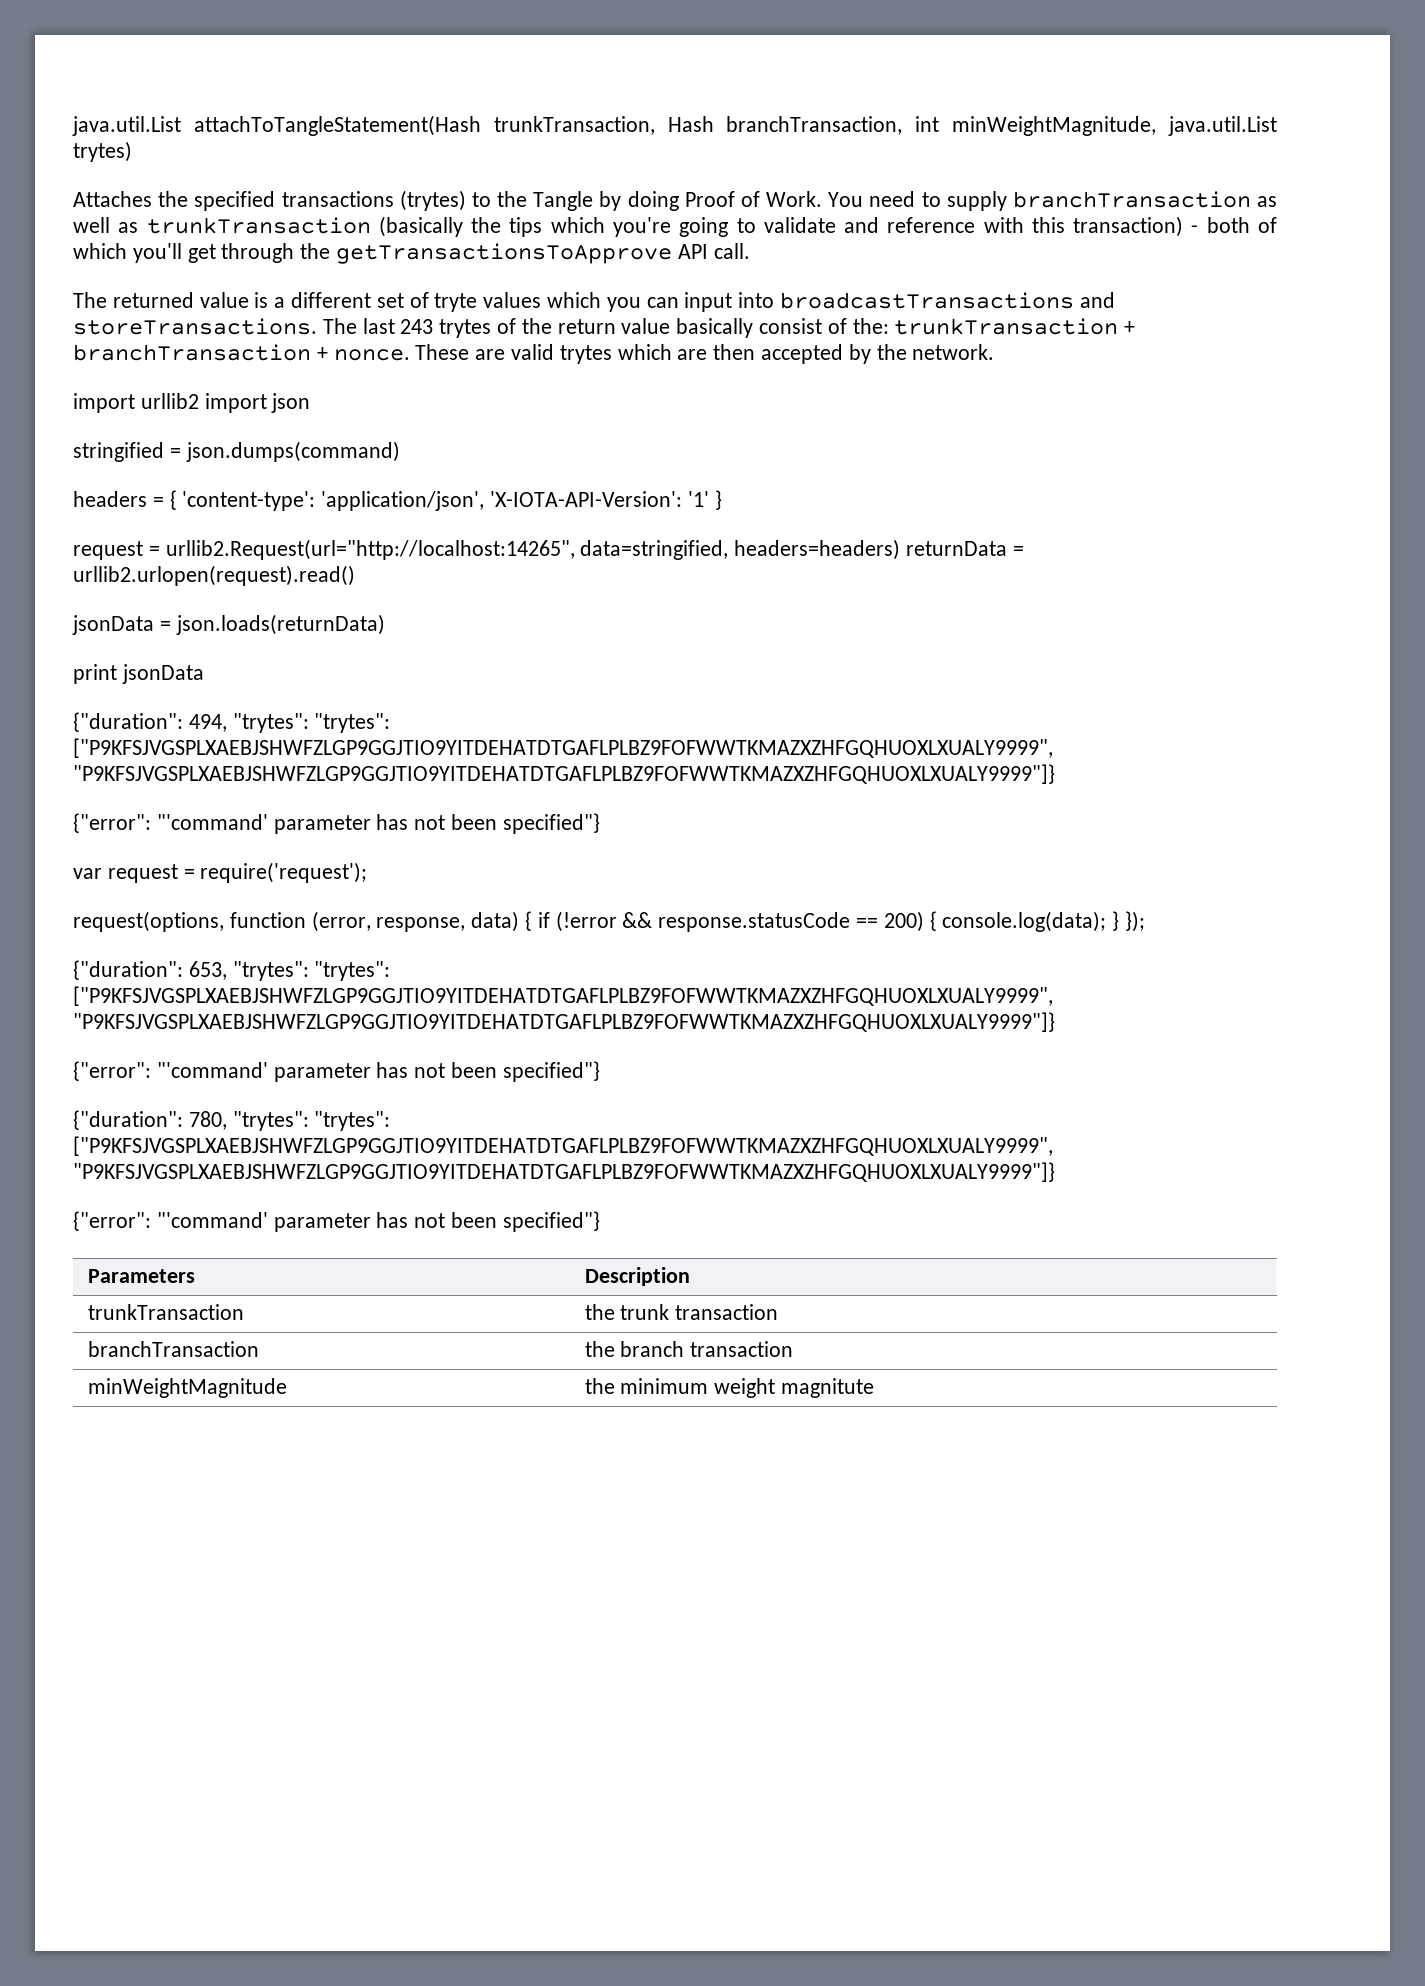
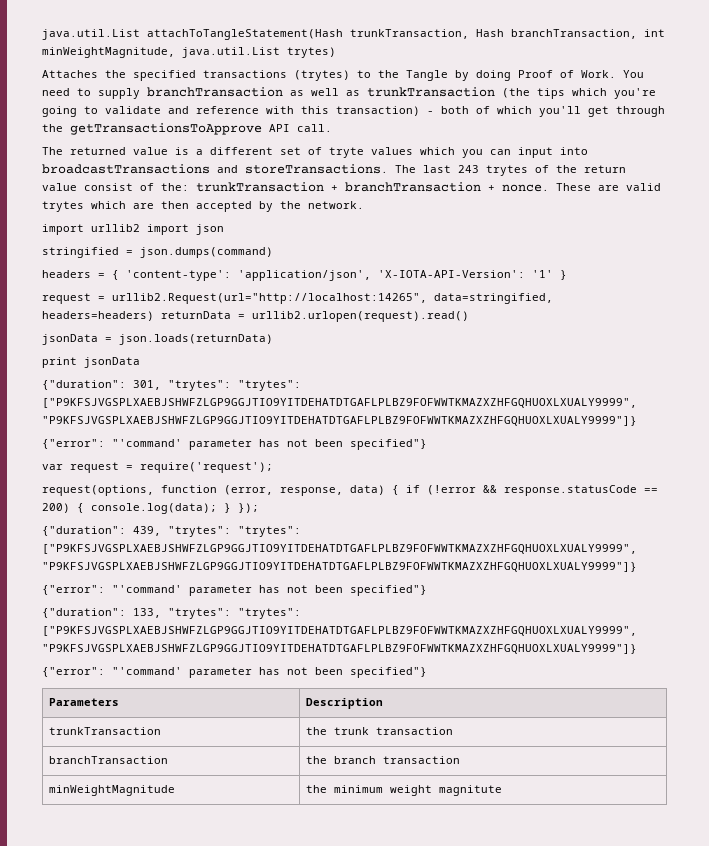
[378,216,502,237] (basically the -> [502,88,530,98] (the
[676,318,754,338] basically -> (77, 187) none
[188,714,227,732] 494, -> [133,380,161,390] 301,
[188,961,227,980] 653, -> [133,526,161,536] 439,
[188,1111,227,1130] 780, -> [133,608,161,618] 133,

